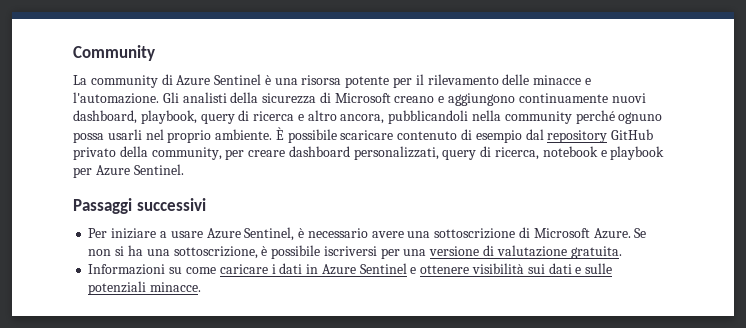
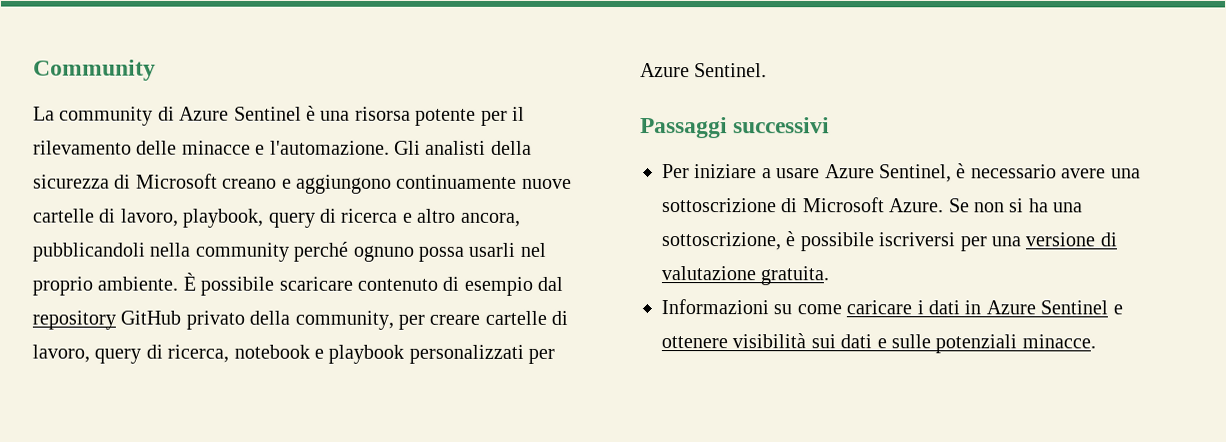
[611,93,646,103] [73,110,137,124] nuovi dashboard, -> [521,178,572,189] [32,208,179,227] nuove cartelle di lavoro,
[288,146,439,160] dashboard personalizzati, -> [484,310,569,325] [32,344,90,363] cartelle di lavoro,
(665, 153) none -> [408,344,524,364] personalizzati

